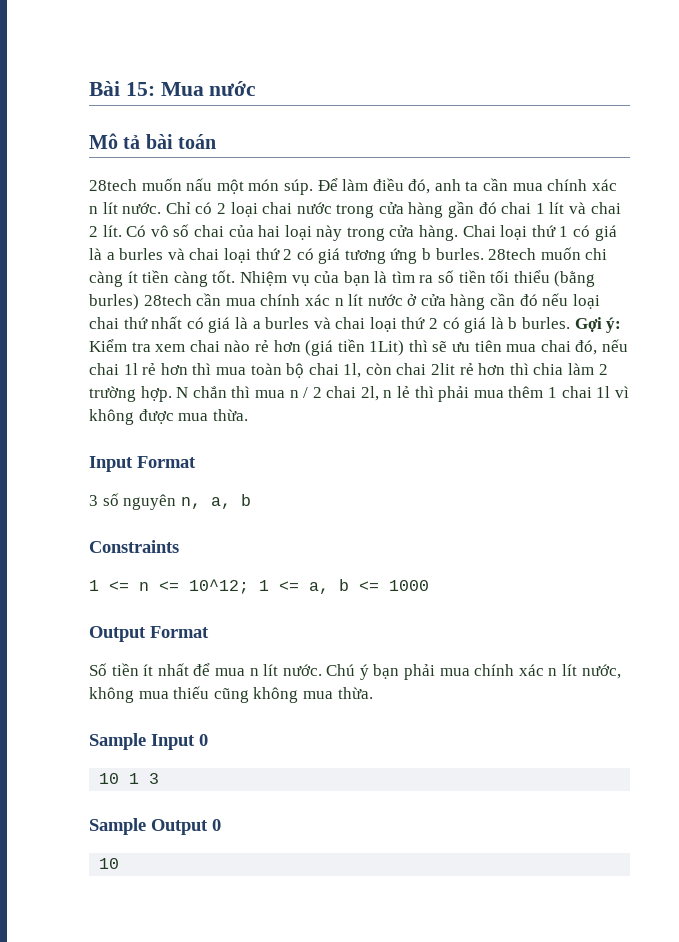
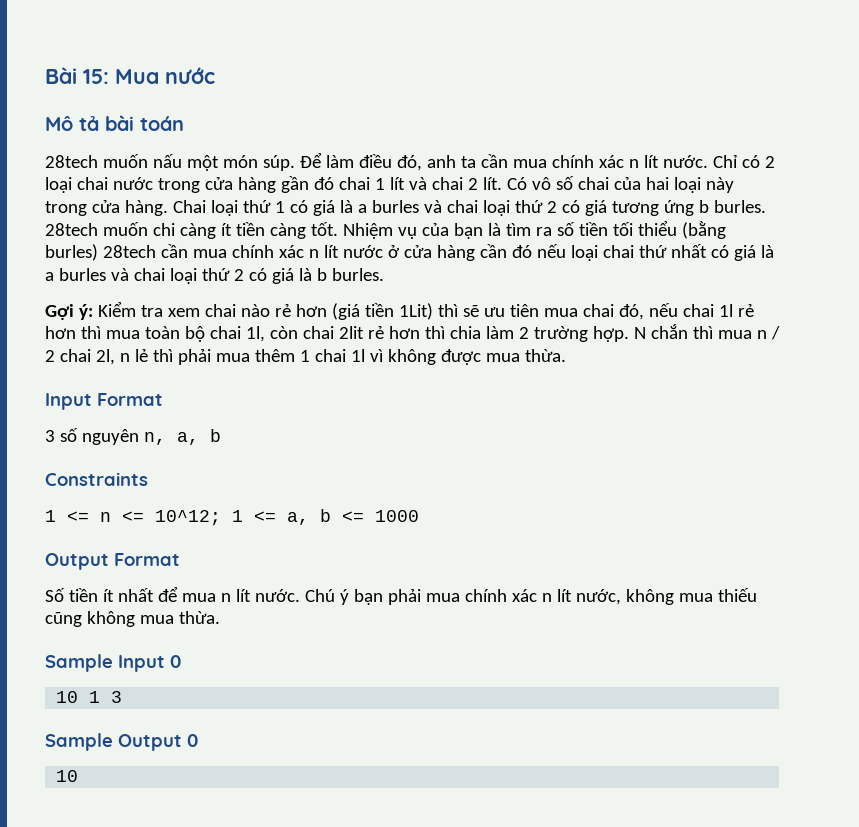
(571, 323) none -> (384, 274) //

